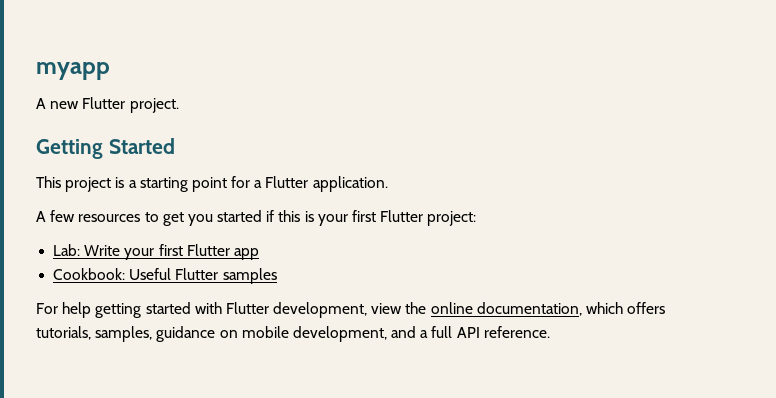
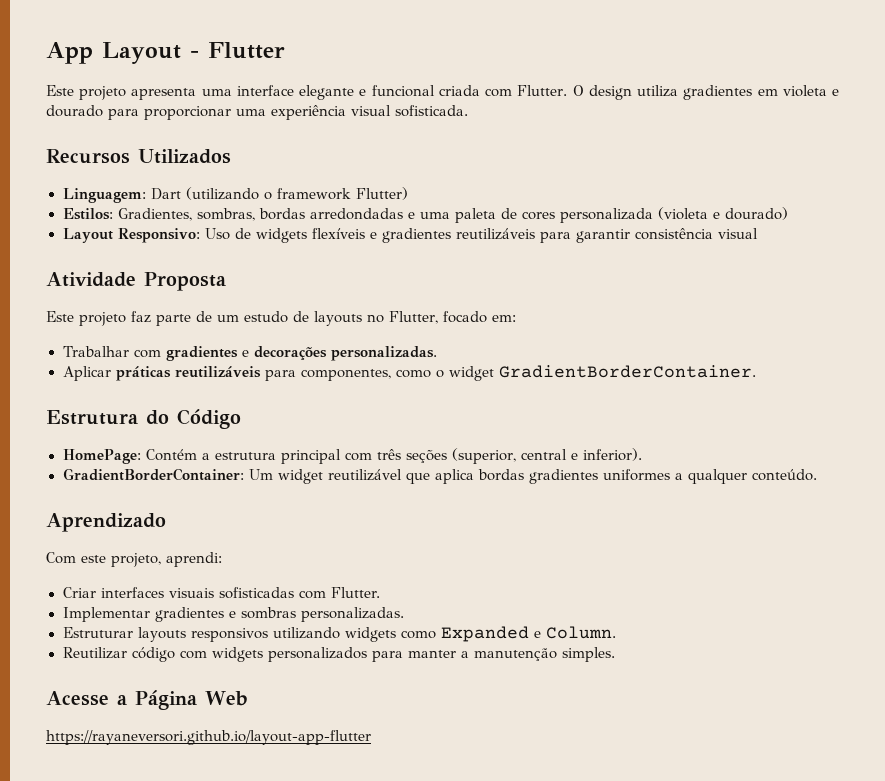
[36,62,110,80] [36,97,179,113] [36,138,175,159] [36,176,388,192] [36,210,477,226] [53,244,259,260] [53,268,277,284] [36,302,666,318] [36,326,550,342] myapp // A new Flutter project. // Getting Started // This project is a starting point for a Flutter application. // A few resources to get you started if this is your first Flutter project: // Lab: Write your first Flutter app // Cookbook: Useful Flutter samples // For help getting started with Flutter development, view the online documentation, which offers tutorials, samples, guidance on mobile development, and a full API reference. -> [46,42,285,64] [46,85,840,100] [46,105,468,120] [46,149,231,164] [62,187,408,203] [62,207,788,223] [62,228,758,243] [46,272,226,291] [46,311,516,326] [62,346,438,361] [62,365,756,381] [46,409,241,429] [62,448,642,464] [62,468,817,484] [46,513,166,532] [46,552,222,567] [62,587,381,599] [62,607,404,622] [62,626,616,642] [62,647,615,662] [46,690,248,710] [46,730,371,745] App Layout - Flutter // Este projeto apresenta uma interface elegante e funcional criada com Flutter. O design utiliza gradientes em violeta e dourado para proporcionar uma experiência visual sofisticada. // Recursos Utilizados // Linguagem: Dart (utilizando o framework Flutter) // Estilos: Gradientes, sombras, bordas arredondadas e uma paleta de cores personalizada (violeta e dourado) // Layout Responsivo: Uso de widgets flexíveis e gradientes reutilizáveis para garantir consistência visual // Atividade Proposta // Este projeto faz parte de um estudo de layouts no Flutter, focado em: // Trabalhar com gradientes e decorações personalizadas. // Aplicar práticas reutilizáveis para componentes, como o widget GradientBorderContainer. // Estrutura do Código // HomePage: Contém a estrutura principal com três seções (superior, central e inferior). // GradientBorderContainer: Um widget reutilizável que aplica bordas gradientes uniformes a qualquer conteúdo. // Aprendizado // Com este projeto, aprendi: // Criar interfaces visuais sofisticadas com Flutter. // Implementar gradientes e sombras personalizadas. // Estruturar layouts responsivos utilizando widgets como Expanded e Column. // Reutilizar código com widgets personalizados para manter a manutenção simples. // Acesse a Página Web // https://rayaneversori.github.io/layout-app-flutter

